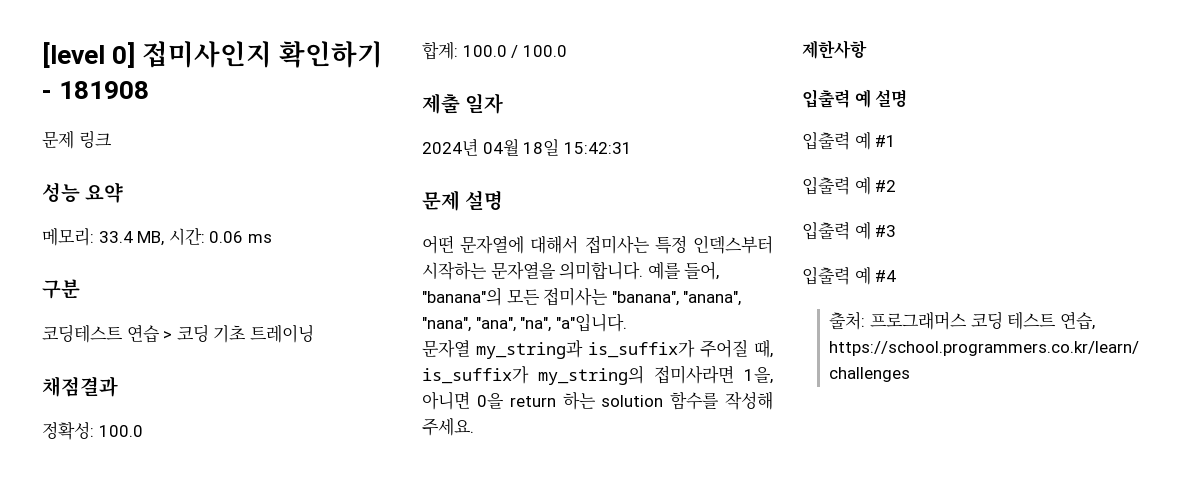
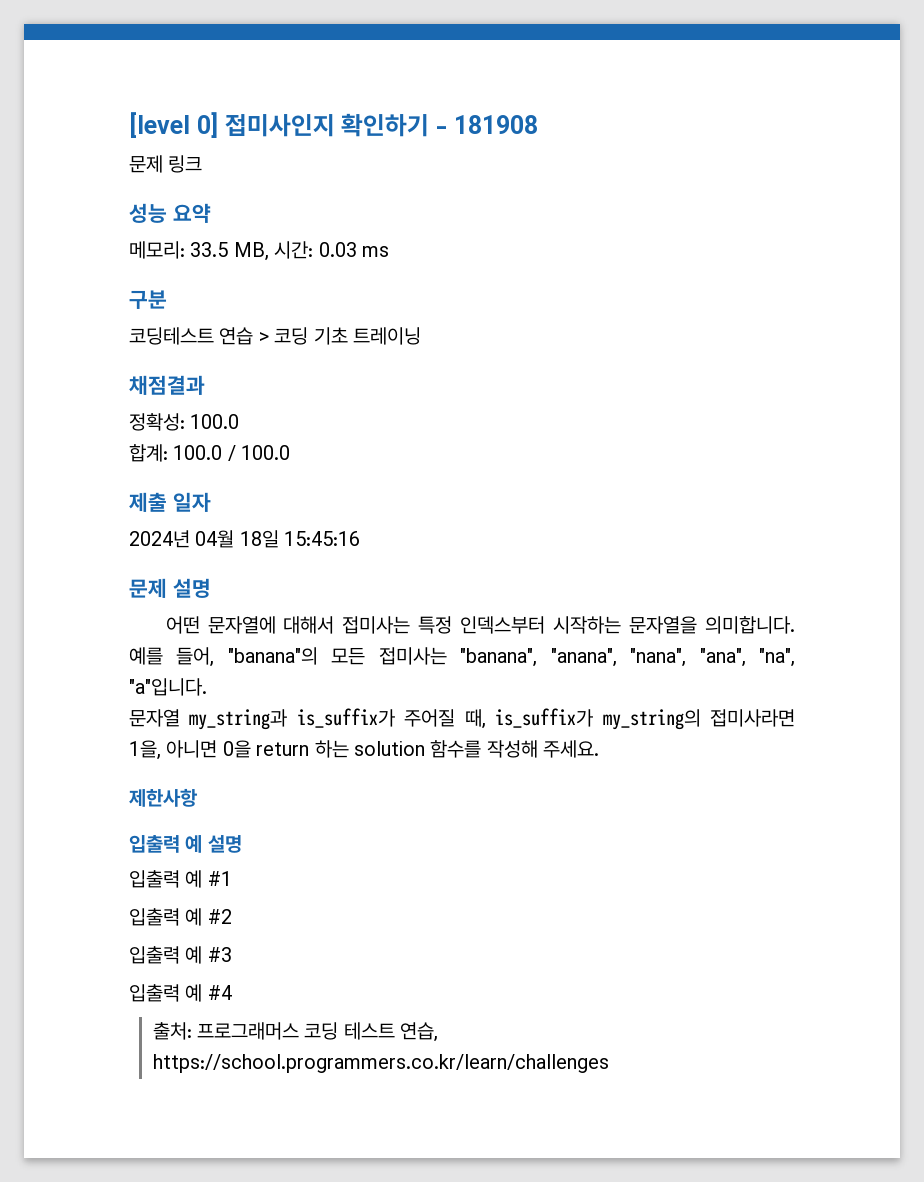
[98,231,133,243] 33.4 -> [190,242,229,257] 33.5
[209,231,244,243] 0.06 -> [318,242,357,257] 0.03
[563,142,632,154] 15:42:31 -> [284,531,361,546] 15:45:16

